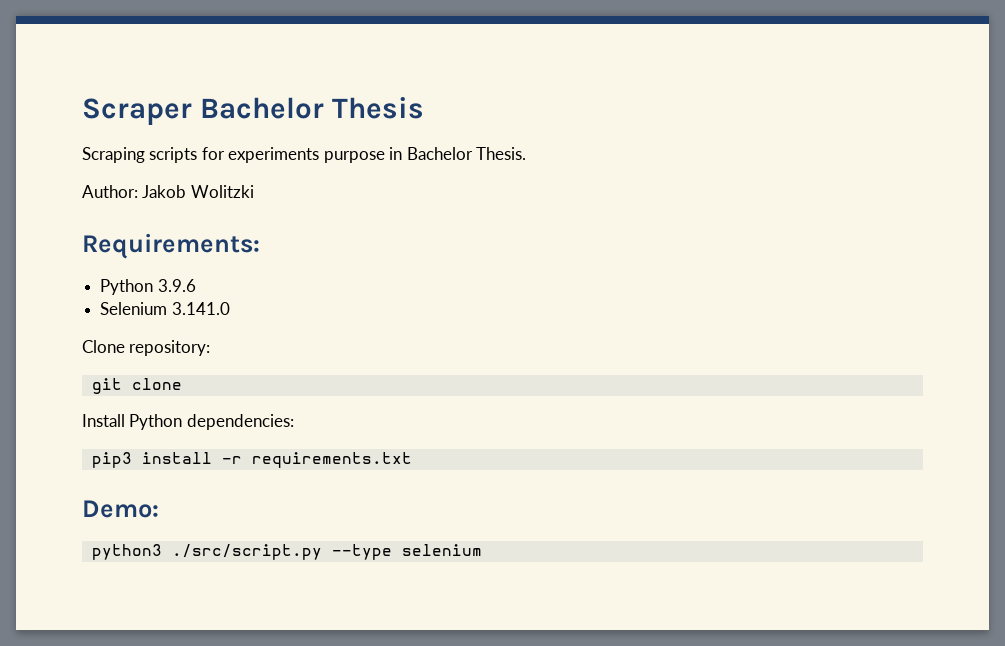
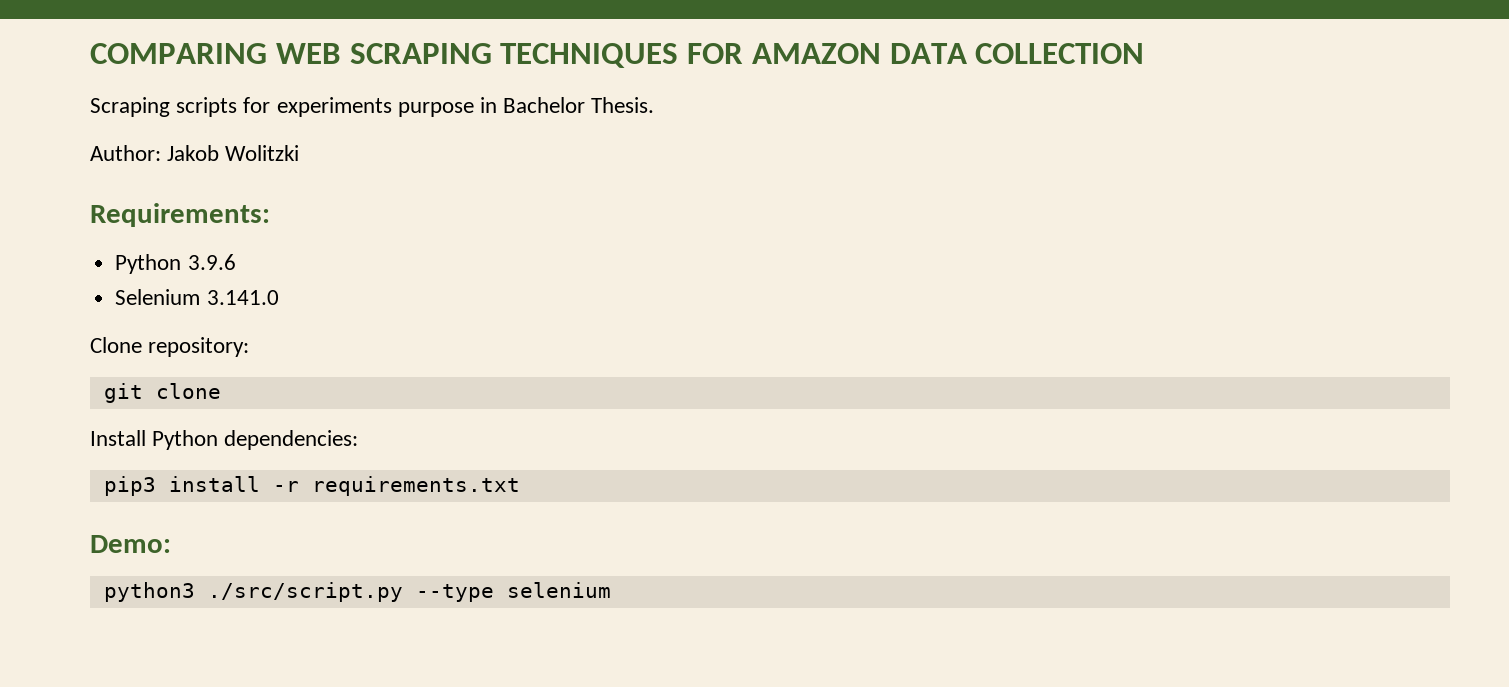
[82,97,424,125] Scraper Bachelor Thesis -> [90,43,1145,68] COMPARING WEB SCRAPING TECHNIQUES FOR AMAZON DATA COLLECTION

